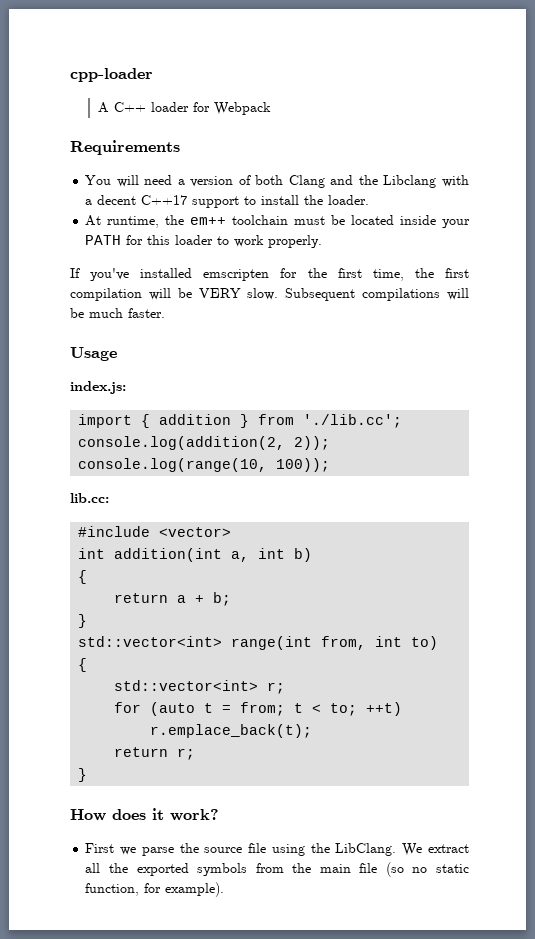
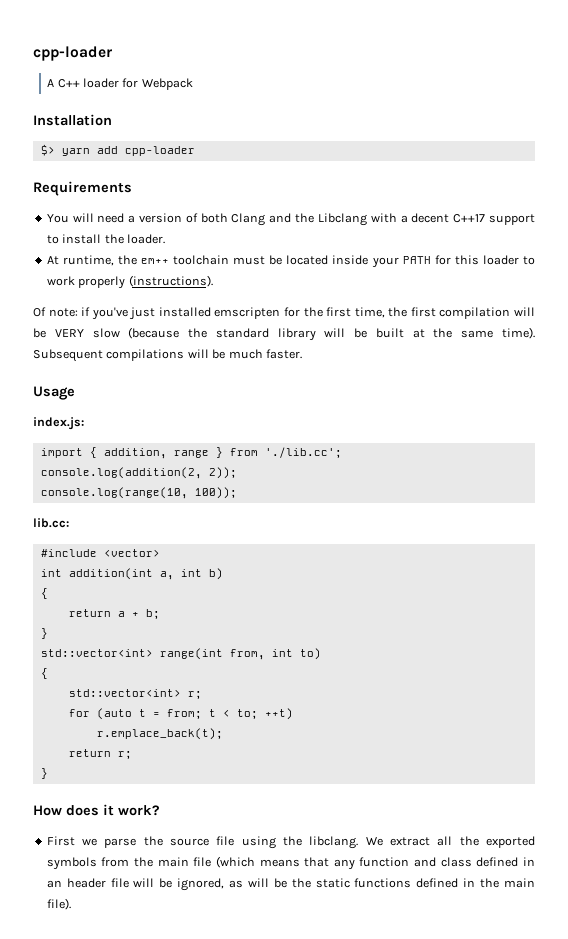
(271, 108) none -> [33,114,112,126] [40,144,195,156] // Installation // $> yarn add cpp-loader
[268,235,323,248] [70,268,130,281] properly. // If you've -> [78,275,213,289] [33,307,156,320] properly (instructions). // Of note: if you've just
[247,288,279,300] slow. -> [92,327,535,341] slow (because the standard library will be built at the same time).
[159,414,232,425] addition -> [103,448,209,459] addition, range
[335,843,397,856] LibClang. -> [309,836,359,849] libclang.
[385,862,469,877] [85,882,225,897] (so no static function, for example). -> [215,856,535,870] [46,878,535,891] [46,898,71,910] (which means that any function and class defined in an header file will be ignored, as will be the static functions defined in the main file).

